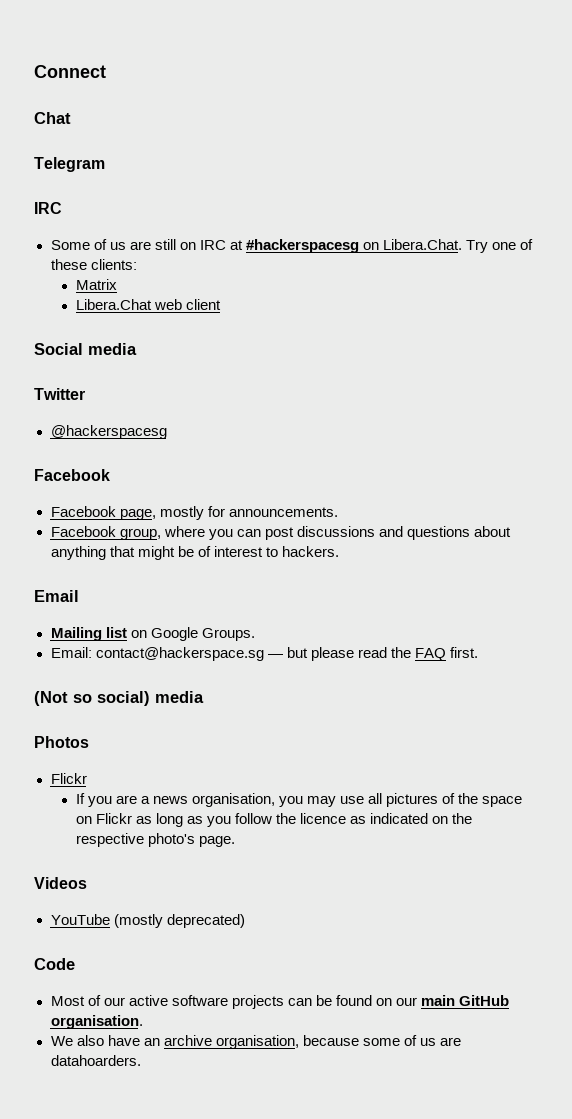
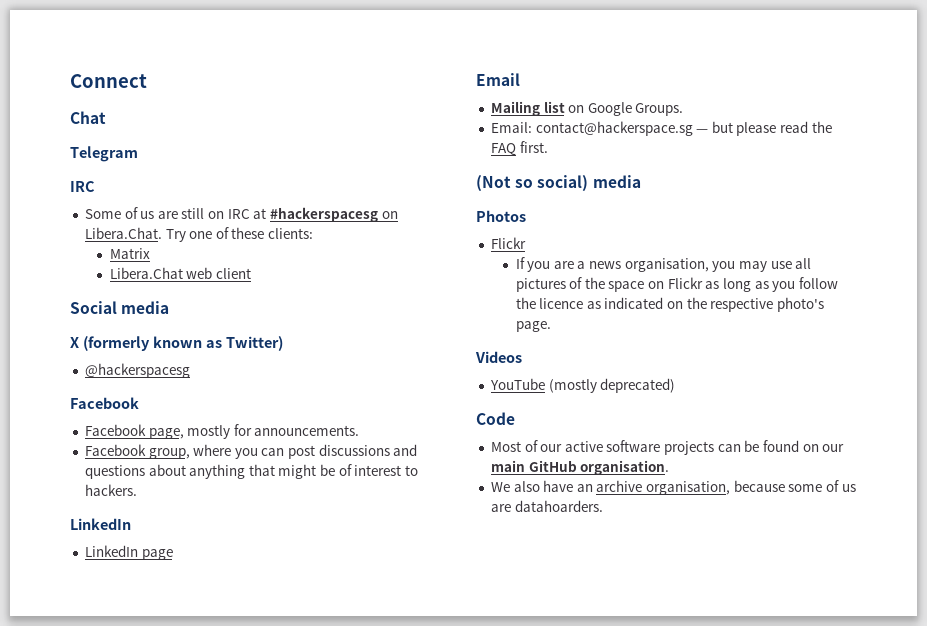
[34,388,85,400] Twitter -> [70,336,283,351] X (formerly known as Twitter)
(339, 551) none -> [70,518,131,530] [84,545,173,560] // LinkedIn // LinkedIn page

